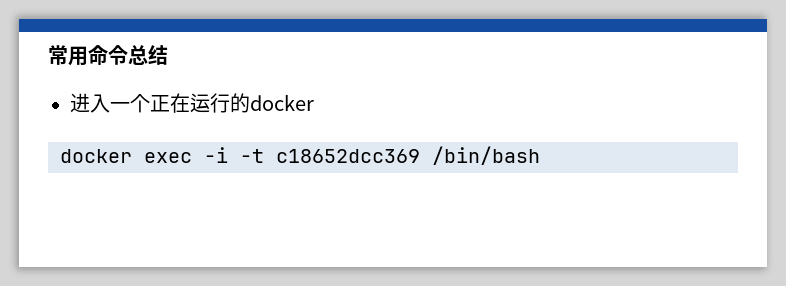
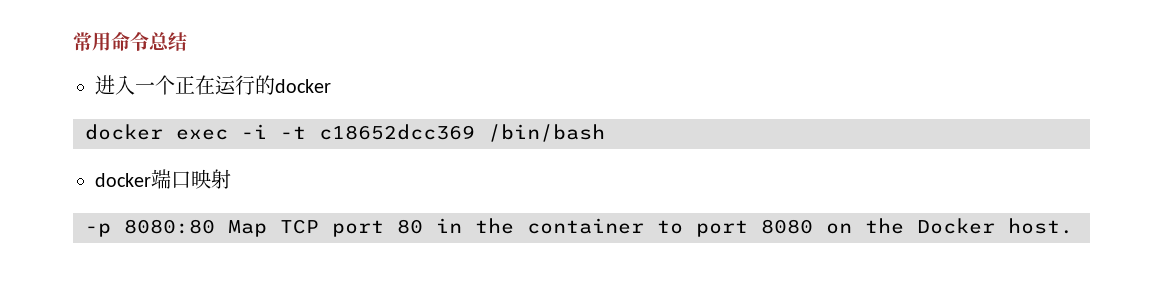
(540, 155) none -> [95,169,231,189] [85,218,1073,237] // docker端口映射 // -p 8080:80 Map TCP port 80 in the container to port 8080 on the Docker host.

